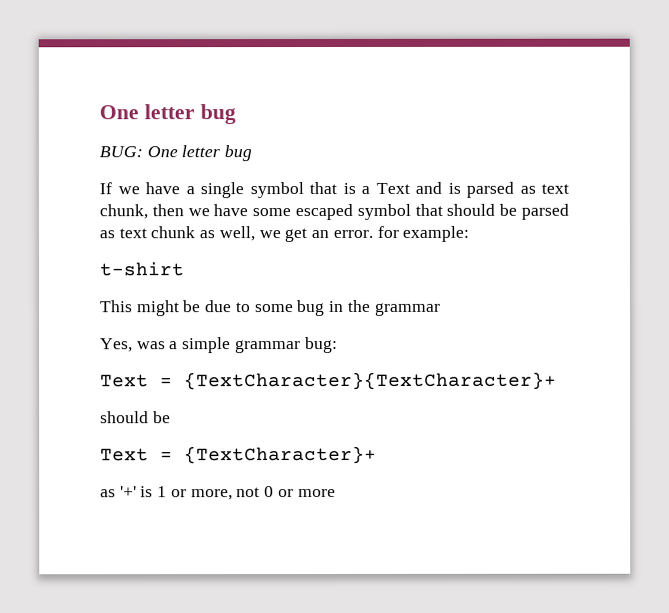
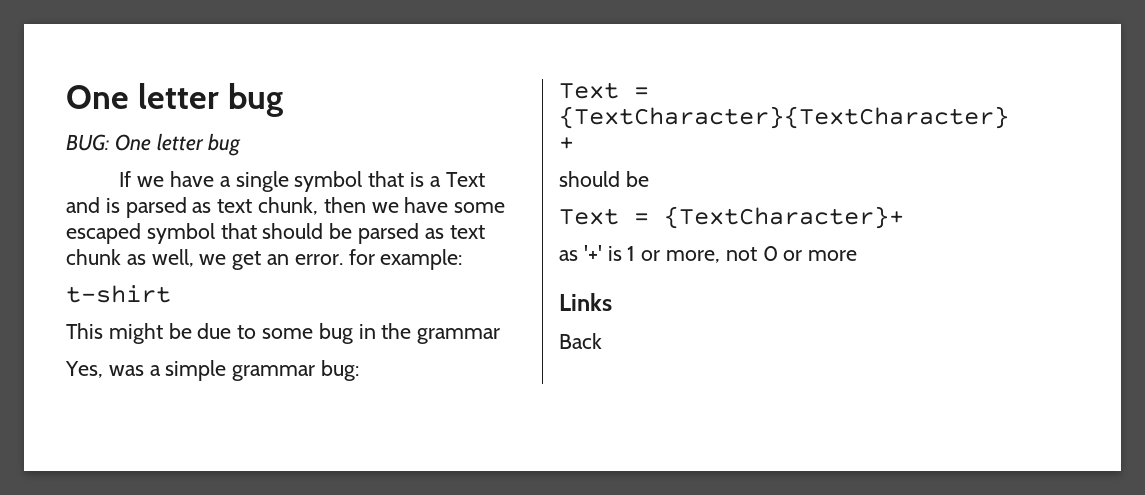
(336, 493) none -> [559,293,612,311] [559,333,602,349] // Links // Back

